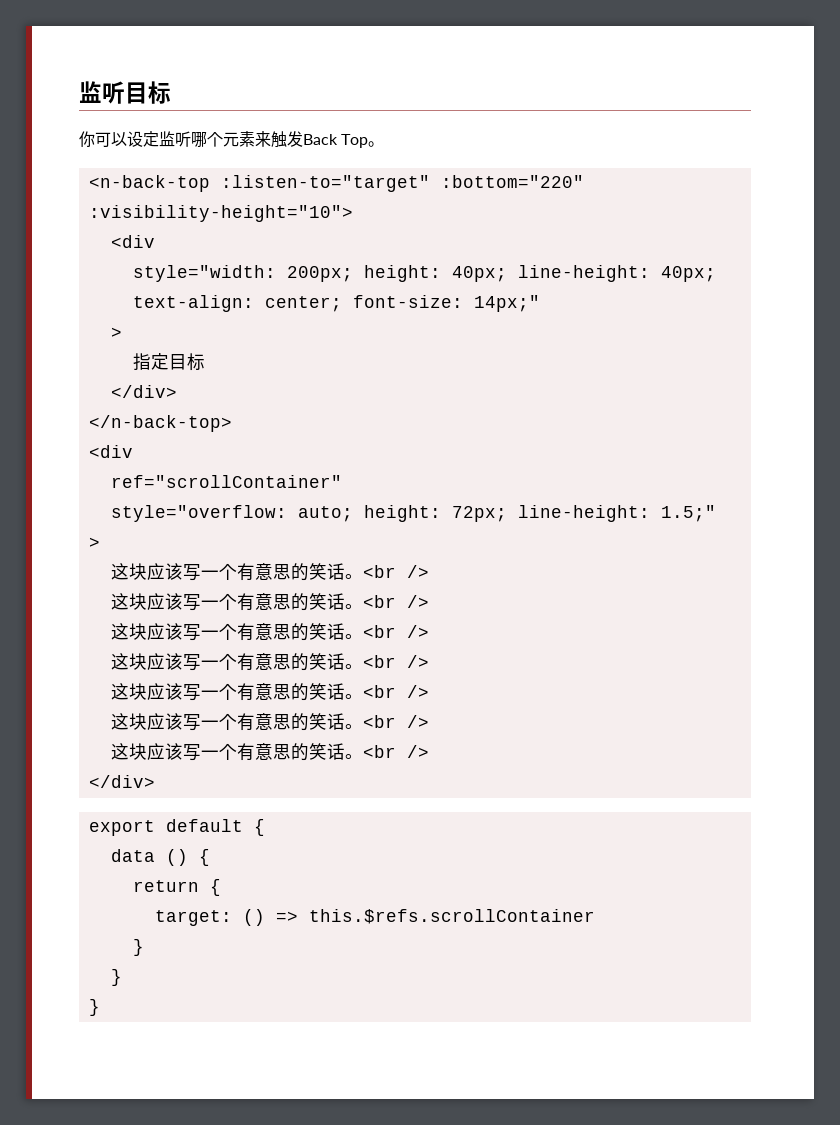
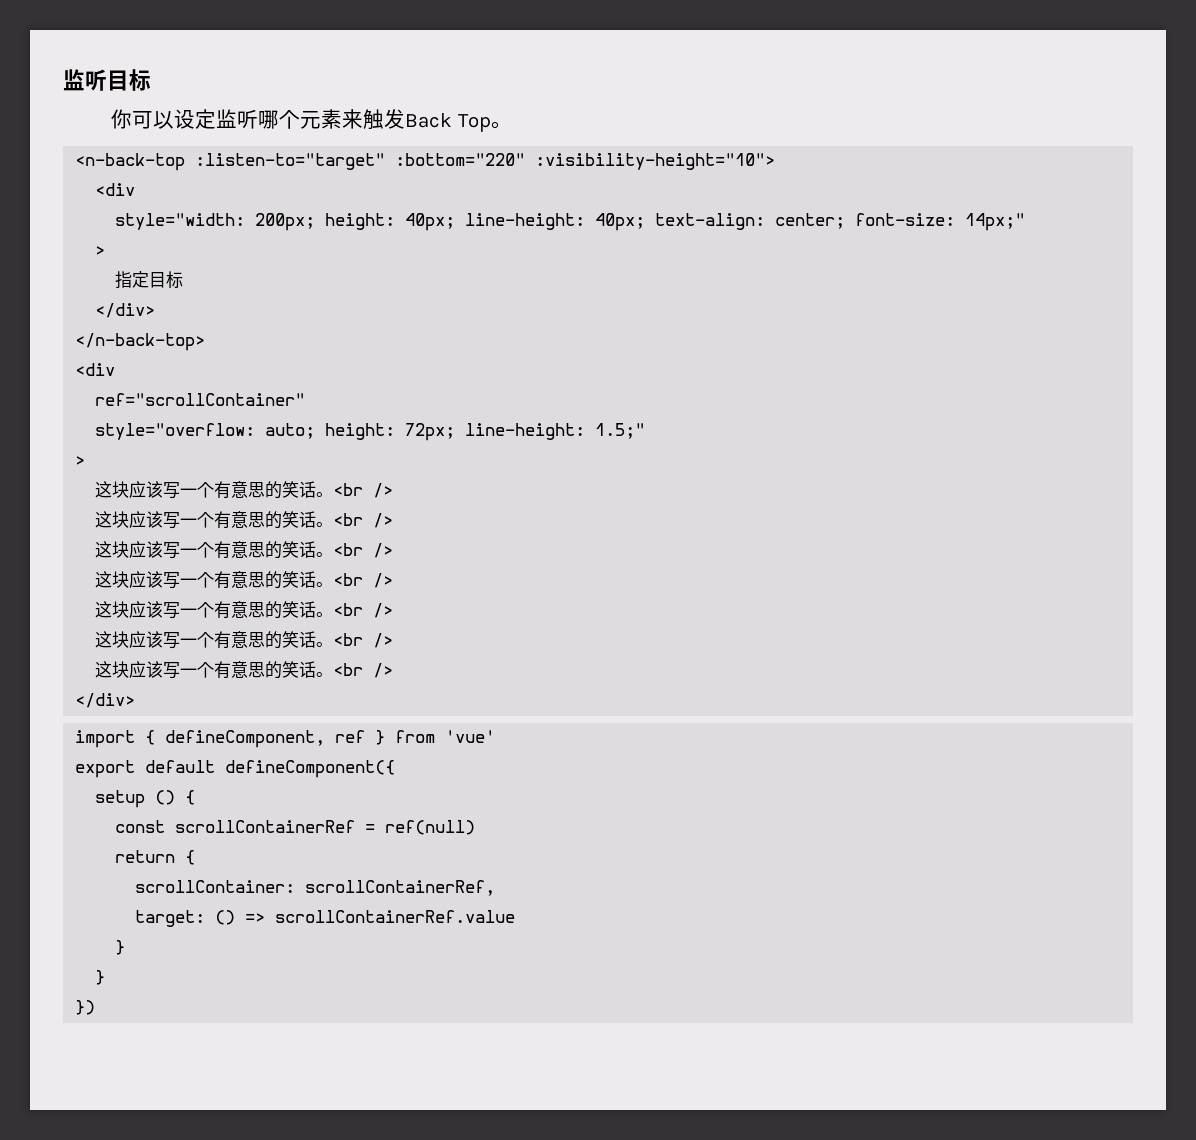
[88,819,265,836] [110,849,210,866] export default { // data () { -> [75,730,496,748] [75,760,396,778] [95,790,196,808] [115,820,476,835] import { defineComponent, ref } from 'vue' // export default defineComponent({ // setup () { // const scrollContainerRef = ref(null)
(221, 887) none -> [135,880,496,896] // scrollContainer: scrollContainerRef,
[308,909,595,924] this.$refs.scrollContainer -> [275,910,516,923] scrollContainerRef.value
[88,999,100,1016] } -> [75,1000,96,1015] })

